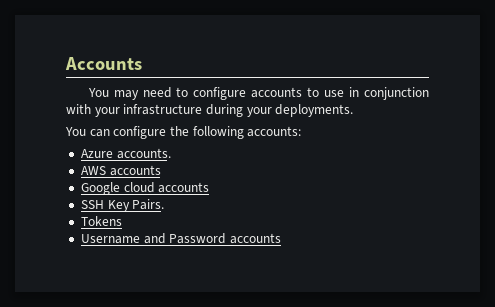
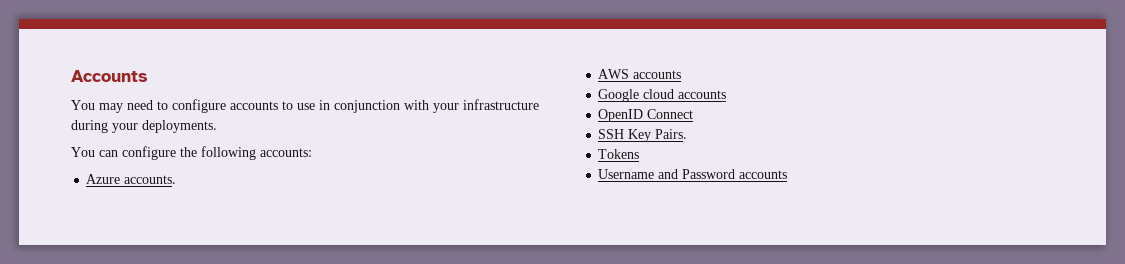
(210, 187) none -> [598,109,694,122] // OpenID Connect

